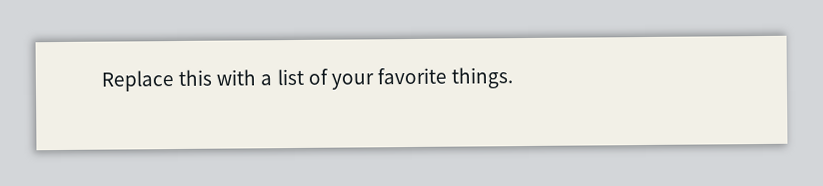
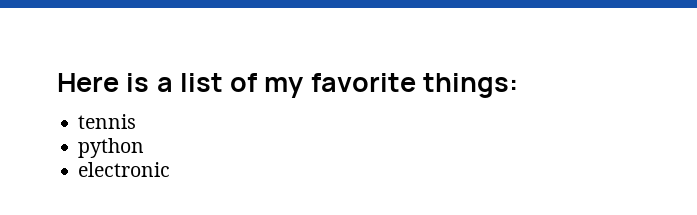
[101,67,514,92] Replace this with a list of your favorite things. -> [57,73,519,98] [78,114,137,129] [78,138,145,158] [78,162,171,177] Here is a list of my favorite things: // tennis // python // electronic

